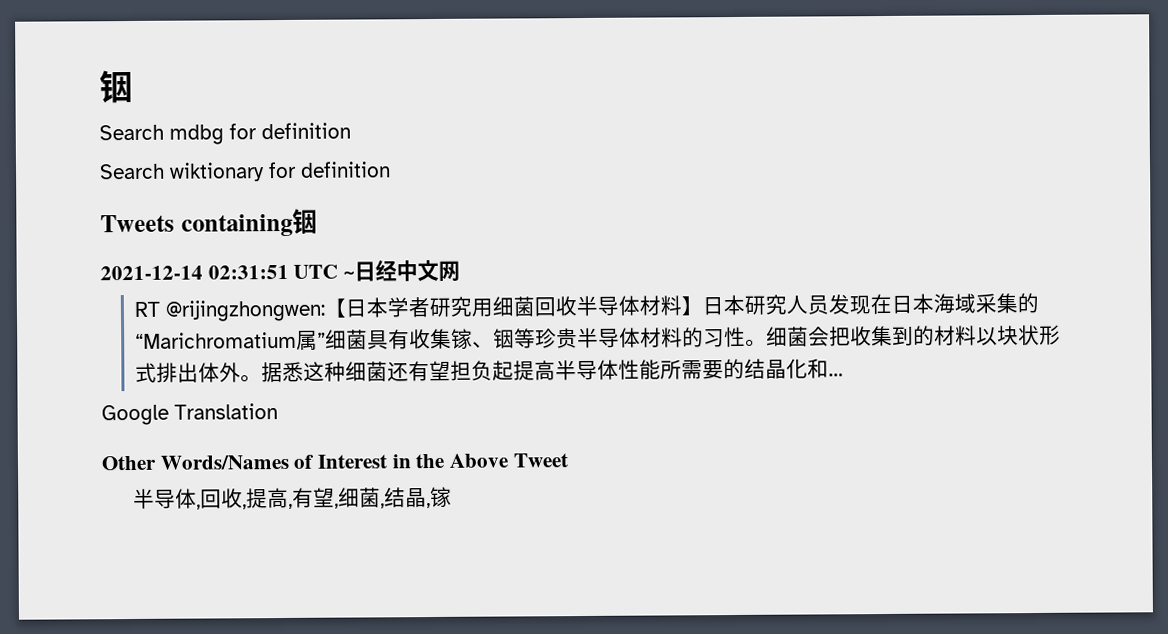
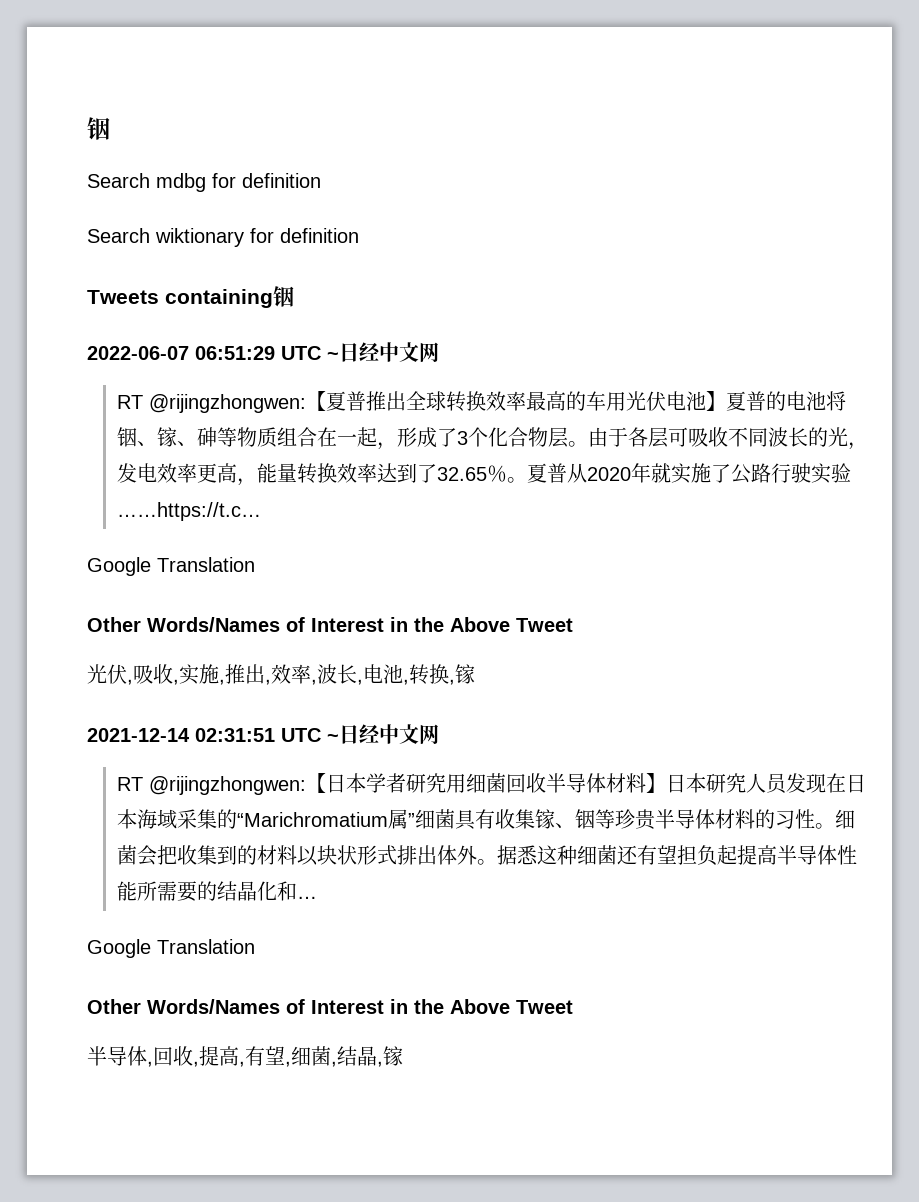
(318, 221) none -> [87,342,439,362] [116,391,846,413] [116,427,868,450] [116,463,851,486] [116,502,261,521] [87,557,255,576] [87,617,573,632] [87,664,475,685] // 2022-06-07 06:51:29 UTC ~日经中文网 // RT @rijingzhongwen:【夏普推出全球转换效率最高的车用光伏电池】夏普的电池将铟、镓、砷等物质组合在一起，形成了3个化合物层。由于各层可吸收不同波长的光，发电效率更高，能量转换效率达到了32.65％。夏普从2020年就实施了公路行驶实验……https://t.c… // Google Translation // Other Words/Names of Interest in the Above Tweet // 光伏,吸收,实施,推出,效率,波长,电池,转换,镓

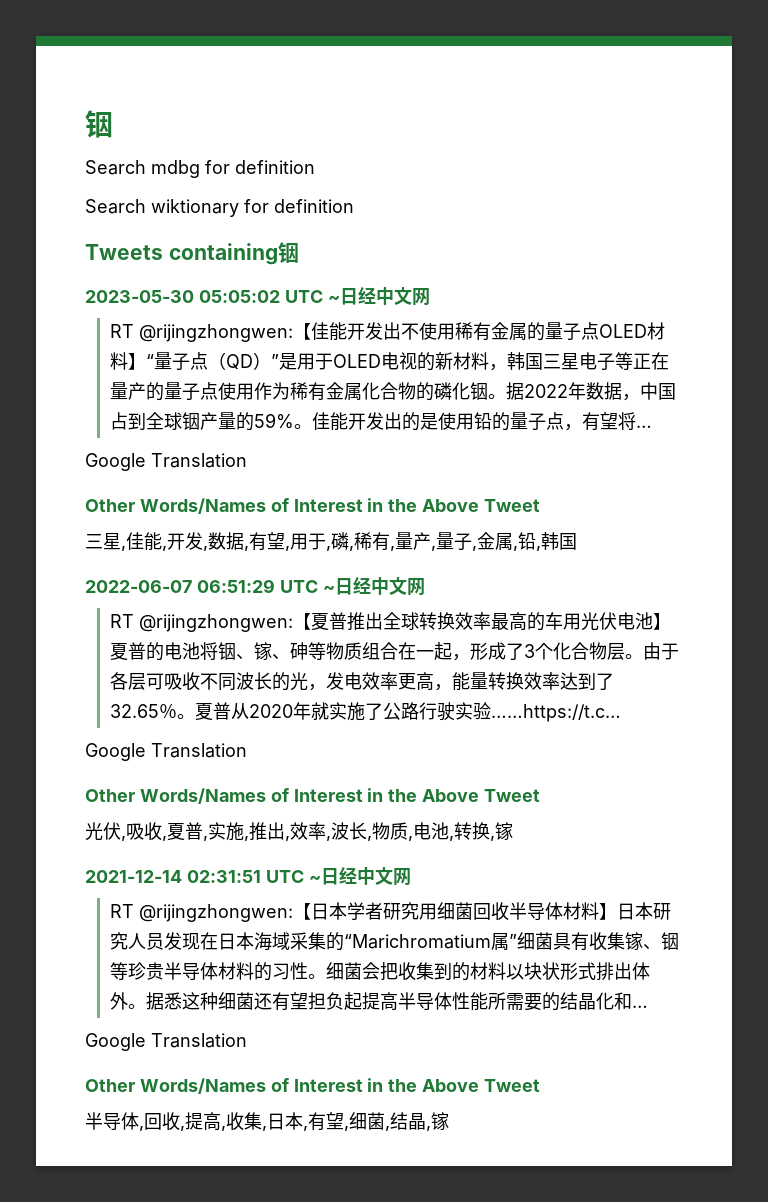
(294, 296) none -> [85,287,430,306] [109,322,665,342] [109,352,669,371] [109,382,676,401] [109,412,652,431] [85,453,247,471] [85,498,541,514] [85,532,577,551] // 2023-05-30 05:05:02 UTC ~日经中文网 // RT @rijingzhongwen:【佳能开发出不使用稀有金属的量子点OLED材料】“量子点（QD）”是用于OLED电视的新材料，韩国三星电子等正在量产的量子点使用作为稀有金属化合物的磷化铟。据2022年数据，中国占到全球铟产量的59%。佳能开发出的是使用铅的量子点，有望将… // Google Translation // Other Words/Names of Interest in the Above Tweet // 三星,佳能,开发,数据,有望,用于,磷,稀有,量产,量子,金属,铅,韩国
(179, 682) none -> [167,822,208,841] 夏普,
(363, 682) none -> [372,822,413,841] 物质,
(245, 1064) none -> [226,1112,308,1131] 收集,日本,

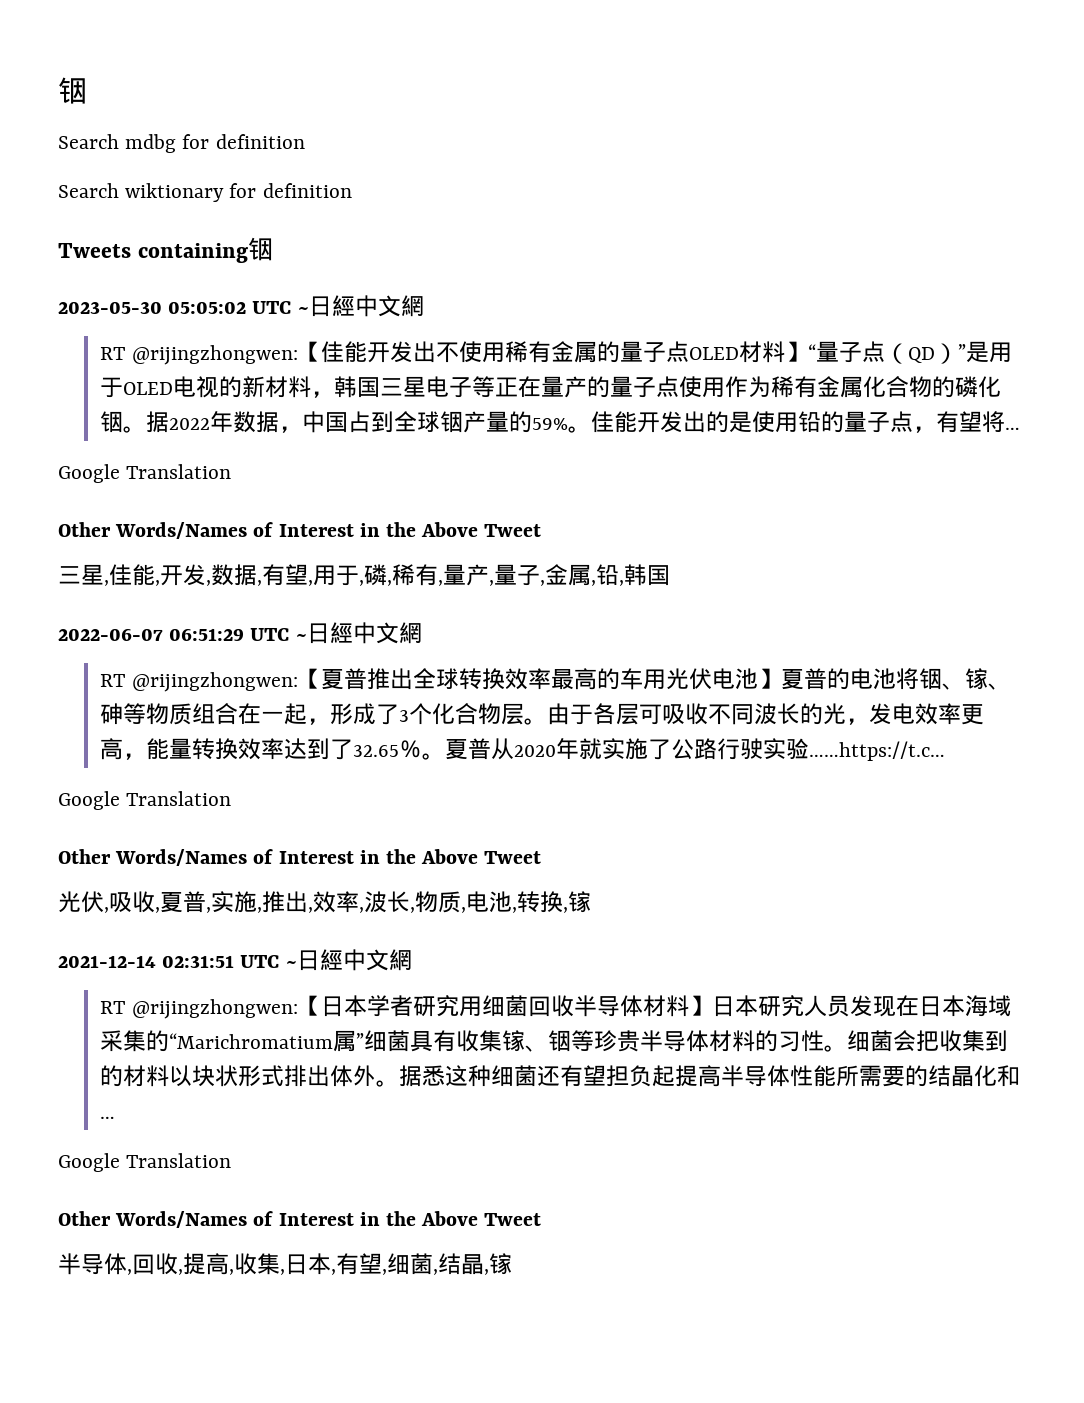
[357,287,430,306] 经中文网 -> [331,295,424,317] 經中文網
[352,577,425,596] 经中文网 -> [329,622,422,644] 經中文網
[338,867,411,886] 经中文网 -> [319,949,412,971] 經中文網

